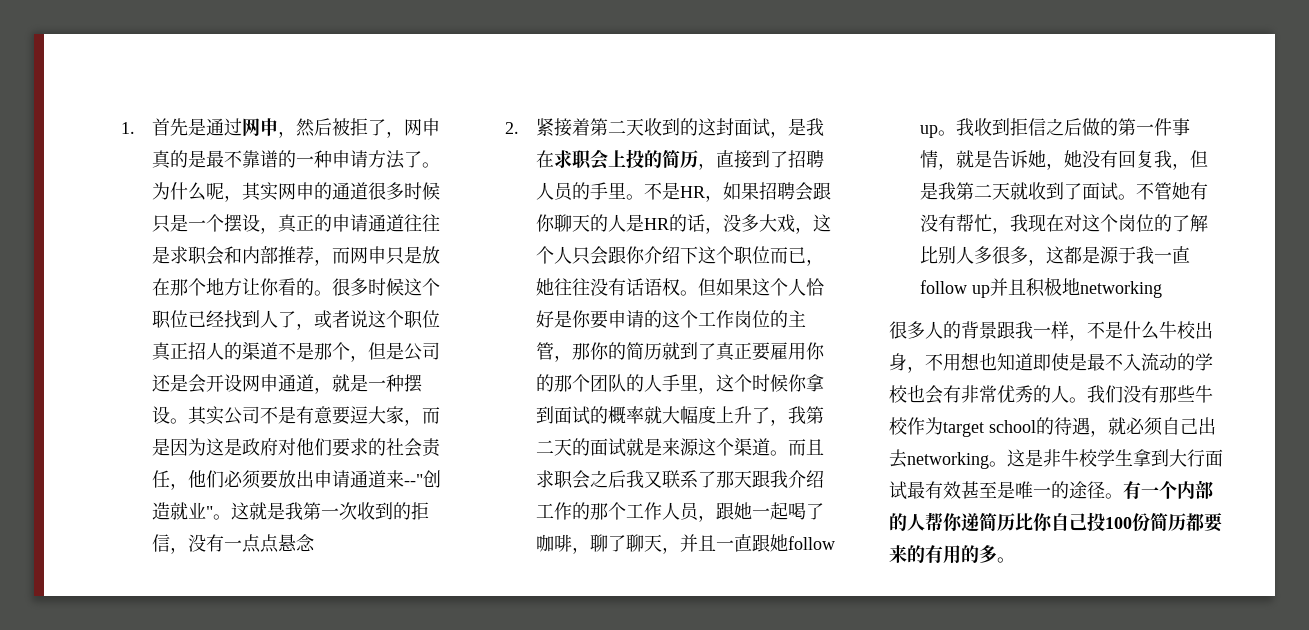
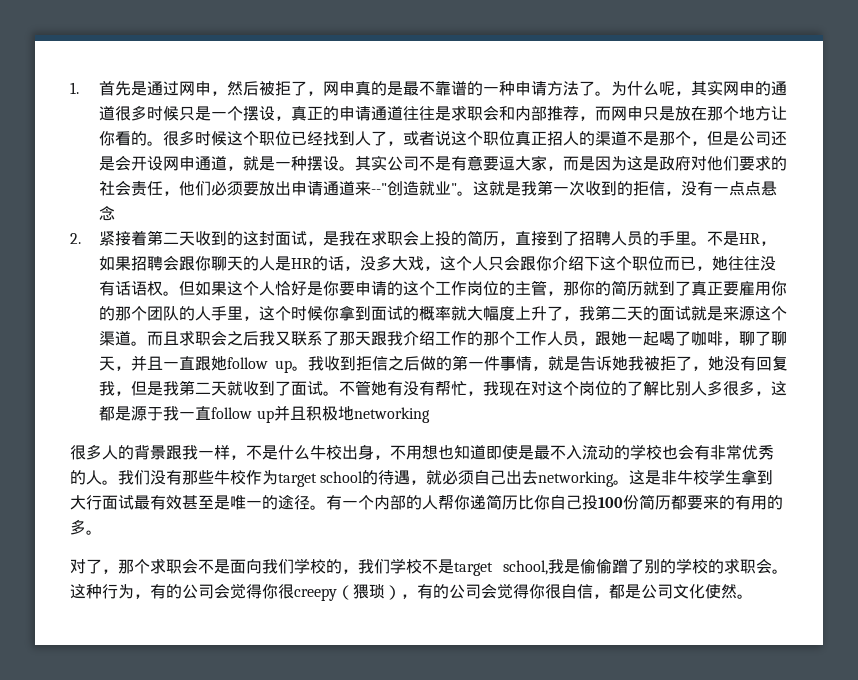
(1046, 159) none -> [628,356,692,371] 我被拒了
(1015, 560) none -> [70,558,788,576] [70,583,753,601] // 对了，那个求职会不是面向我们学校的，我们学校不是target school,我是偷偷蹭了别的学校的求职会。这种行为，有的公司会觉得你很creepy（猥琐），有的公司会觉得你很自信，都是公司文化使然。

